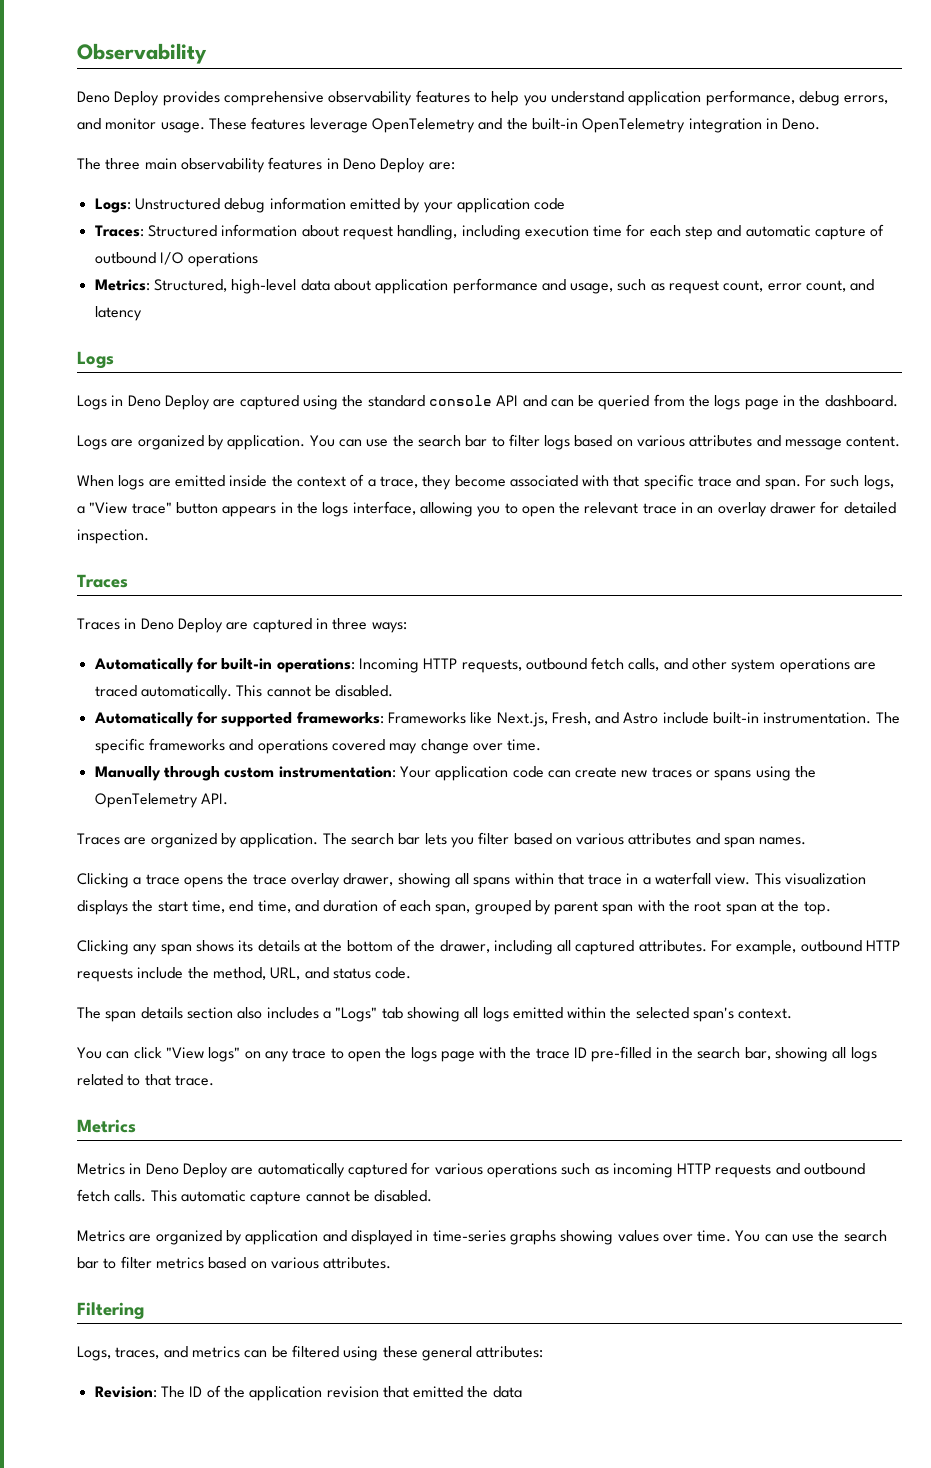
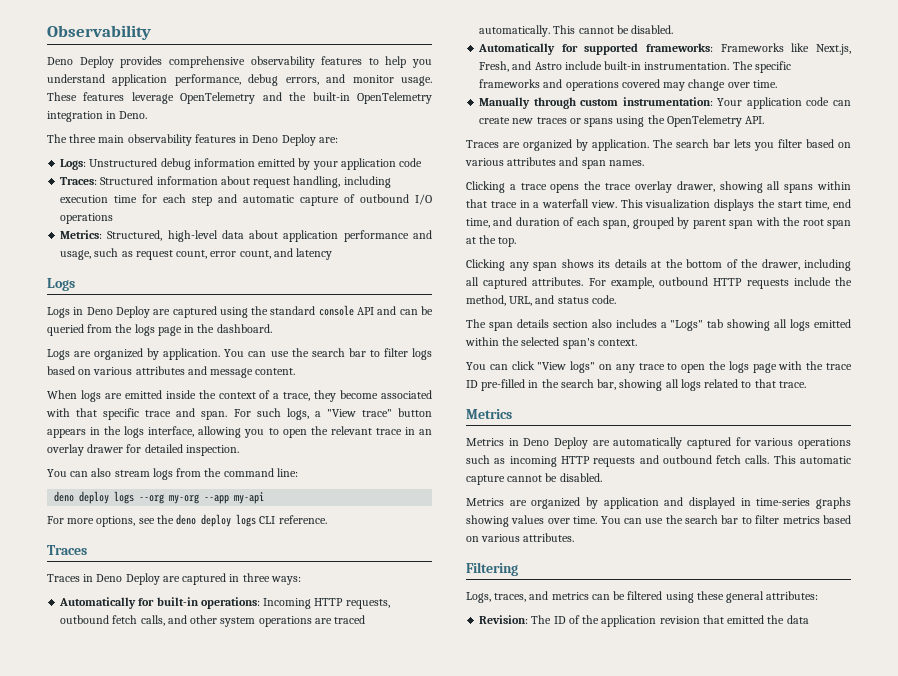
(149, 536) none -> [47,468,298,480] [54,491,265,504] [47,514,327,527] // You can also stream logs from the command line: // deno deploy logs --org my-org --app my-api // For more options, see the deno deploy logs CLI reference.

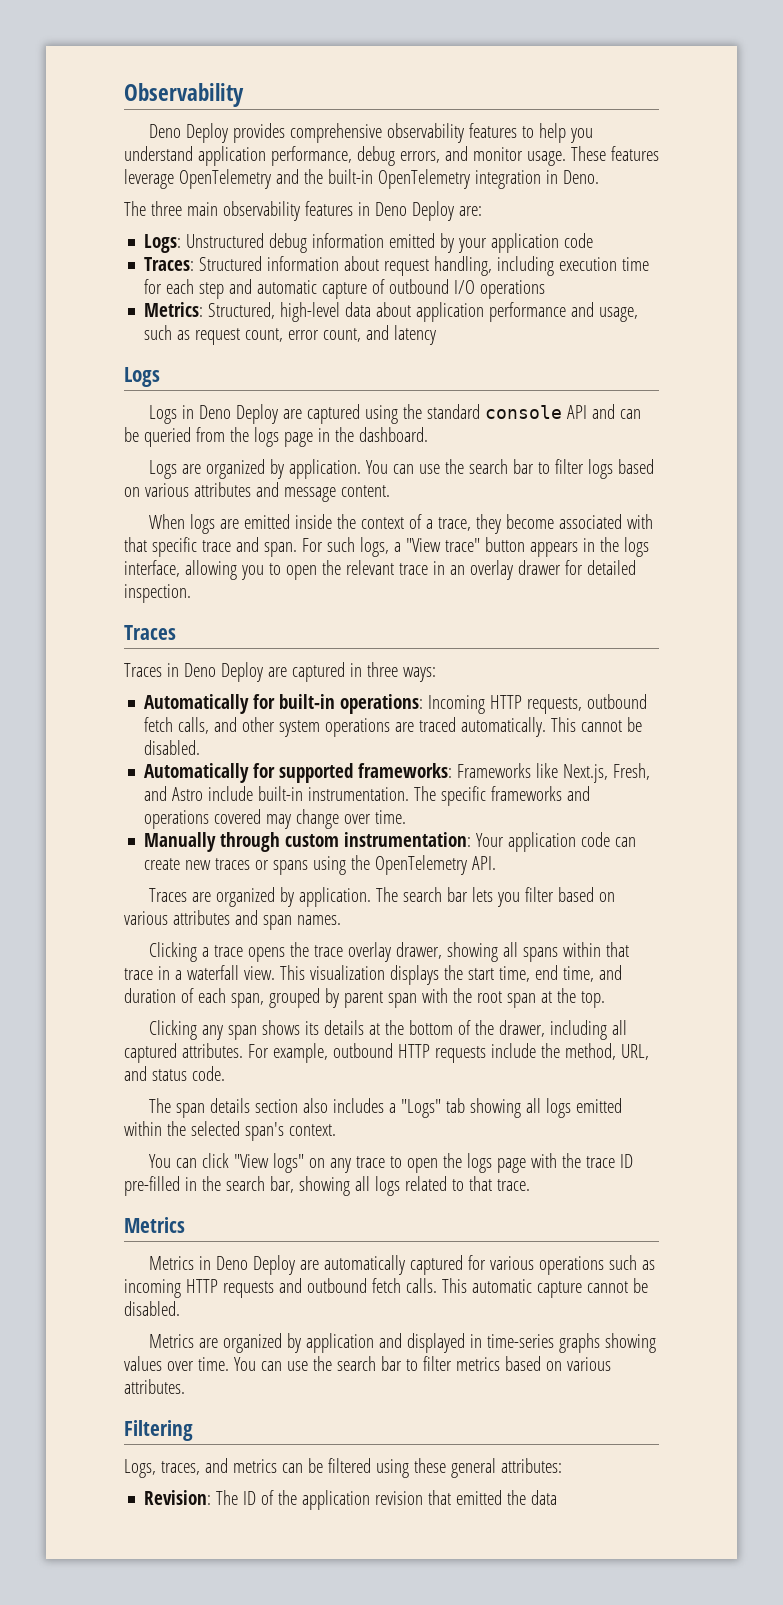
[47,468,298,480] [54,491,265,504] [47,514,327,527] // You can also stream logs from the command line: // deno deploy logs --org my-org --app my-api // For more options, see the deno deploy logs CLI reference. -> (191, 593) none

